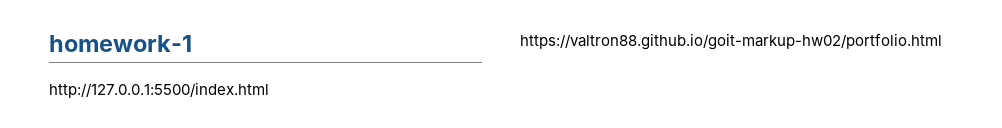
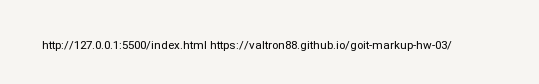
[49,35,192,52] [49,82,269,98] [520,33,942,50] homework-1 // http://127.0.0.1:5500/index.html https://valtron88.github.io/goit-markup-hw02/portfolio.html -> [42,41,453,51] http://127.0.0.1:5500/index.html https://valtron88.github.io/goit-markup-hw-03/

